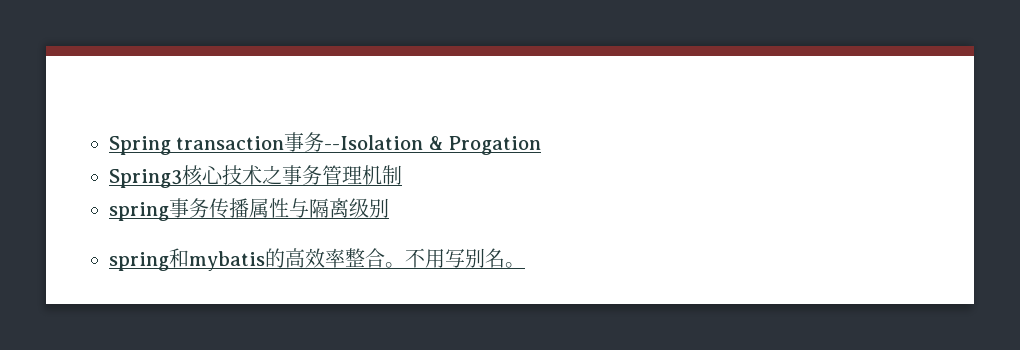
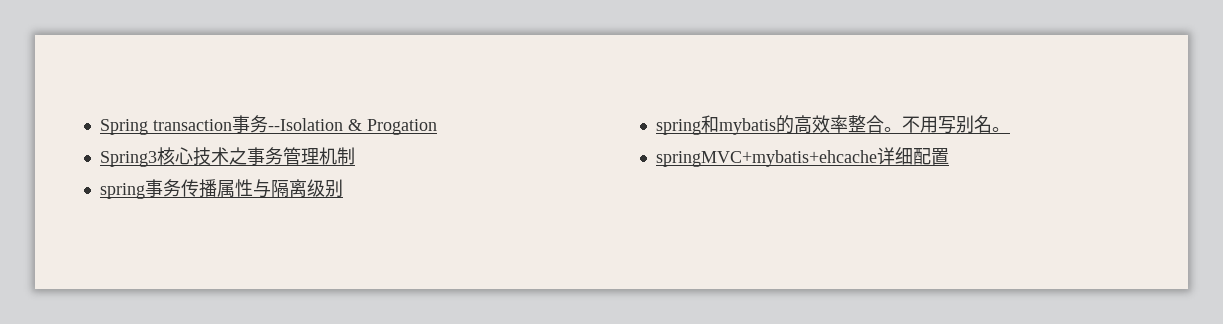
(525, 265) none -> [655,147,949,167] // springMVC+mybatis+ehcache详细配置

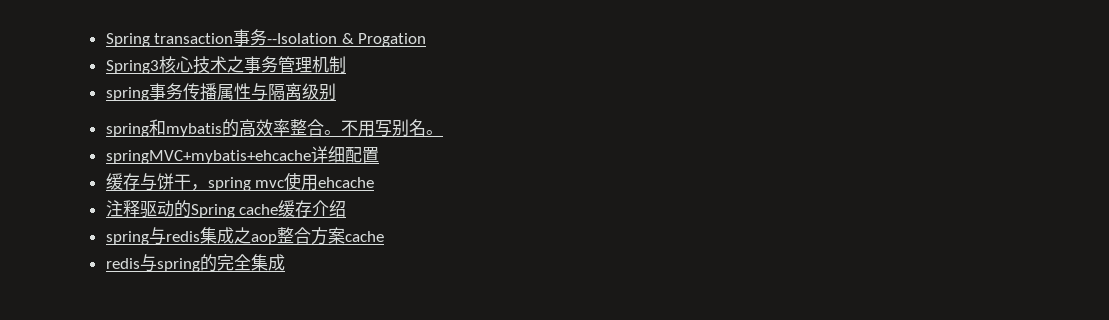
(949, 156) none -> [105,172,375,191] [105,200,347,218] [105,227,384,245] [105,254,285,272] // 缓存与饼干，spring mvc使用ehcache // 注释驱动的Spring cache缓存介绍 // spring与redis集成之aop整合方案cache // redis与spring的完全集成

